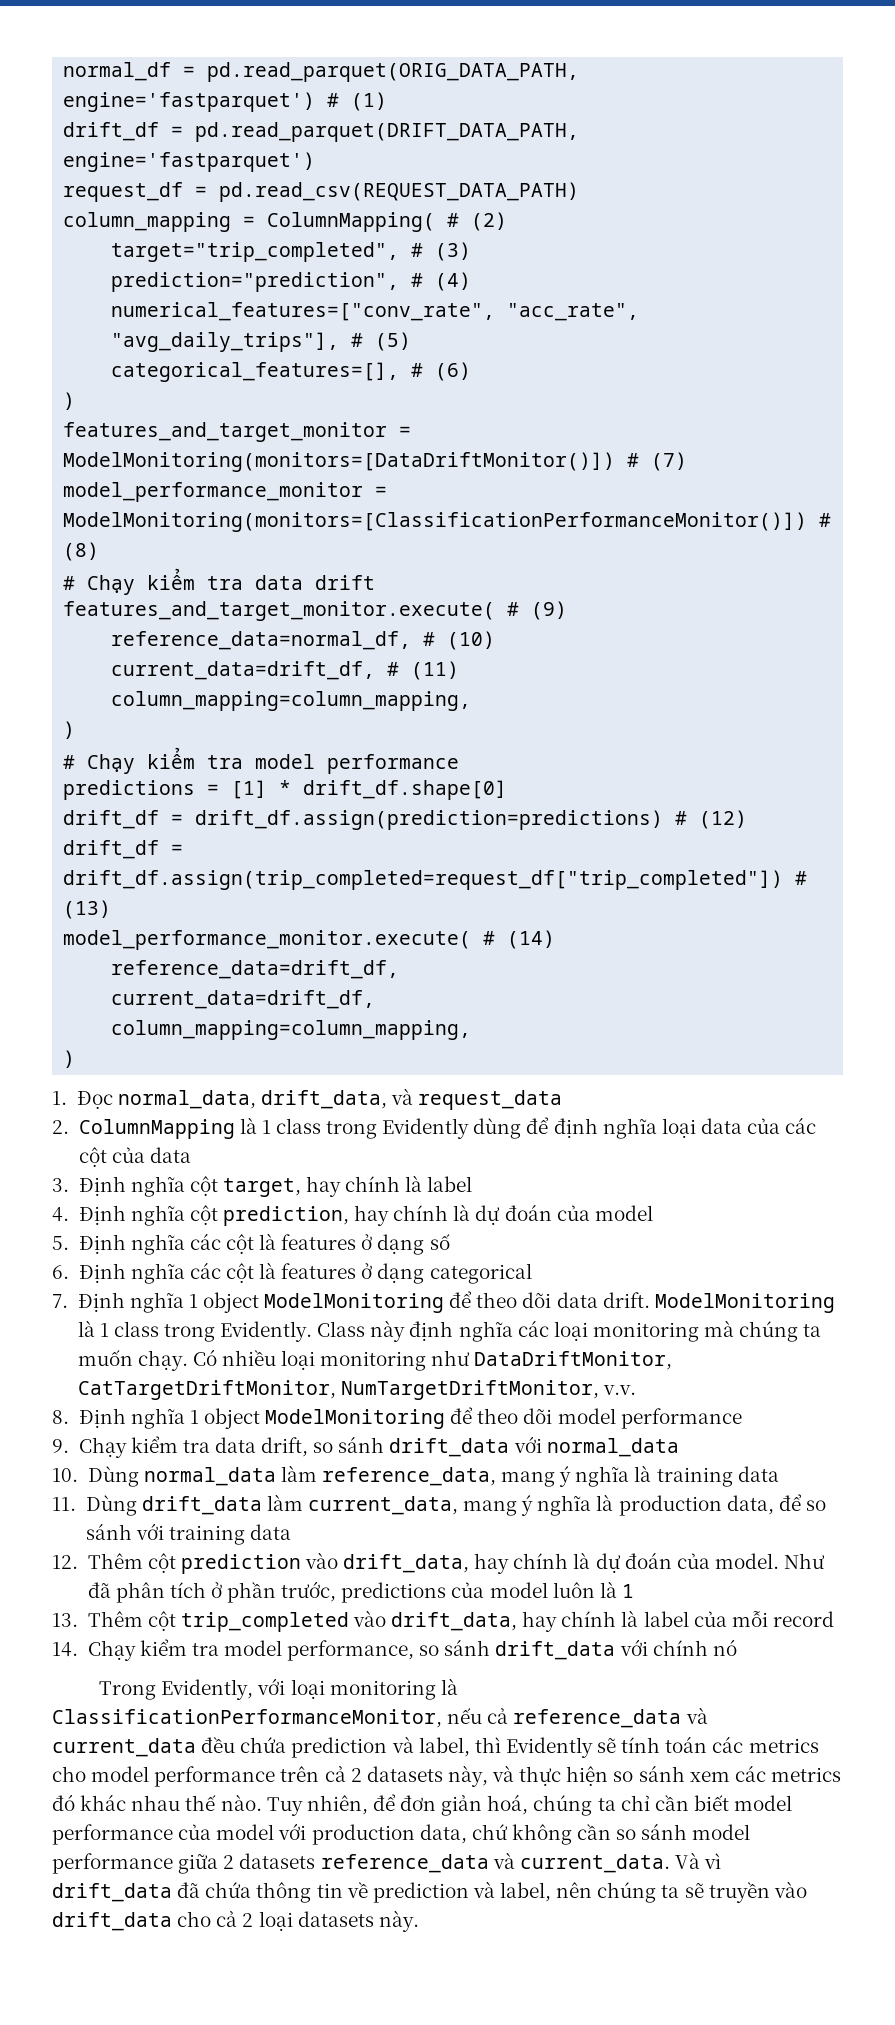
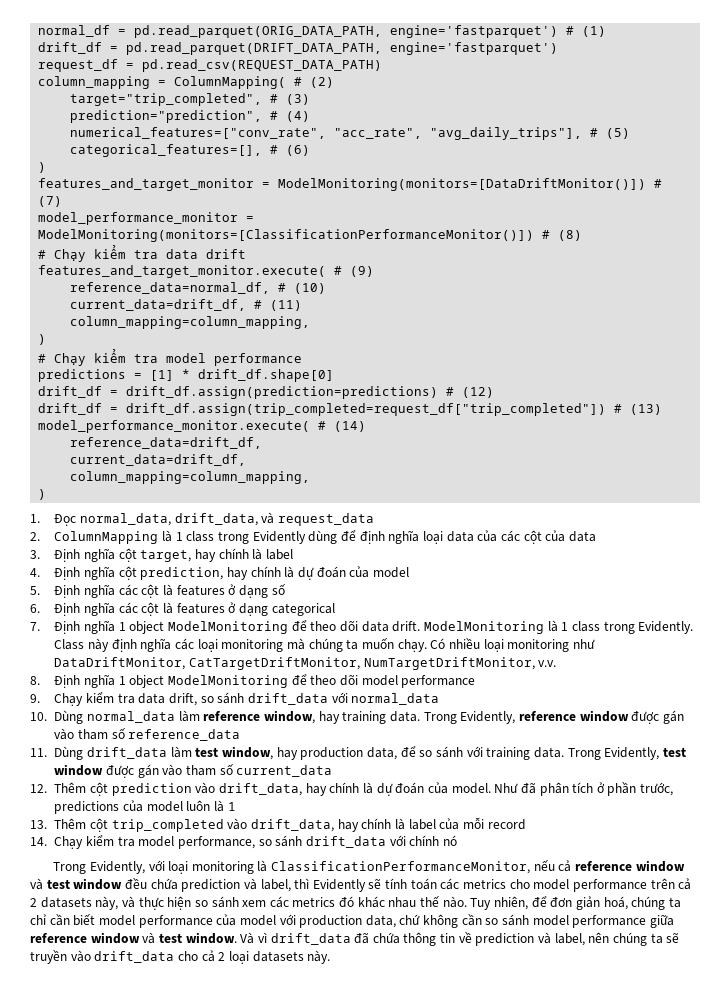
[321,1465,779,1487] reference_data, mang ý nghĩa là training data -> [203,710,684,724] [54,728,241,741] reference window, hay training data. Trong Evidently, reference window được gán vào tham số reference_data
[307,1494,614,1516] current_data, mang ý nghĩa là -> [195,746,298,760] test window, hay
[249,1524,291,1540] data -> [533,747,686,760] [54,764,333,778] data. Trong Evidently, test window được gán vào tham số current_data
[513,1707,708,1728] [52,1738,196,1757] reference_data và current_data -> [575,860,685,872] [30,878,123,890] reference window và test window
[223,1852,670,1873] 2 datasets reference_data và current_data. -> [30,932,237,944] reference window và test window.

